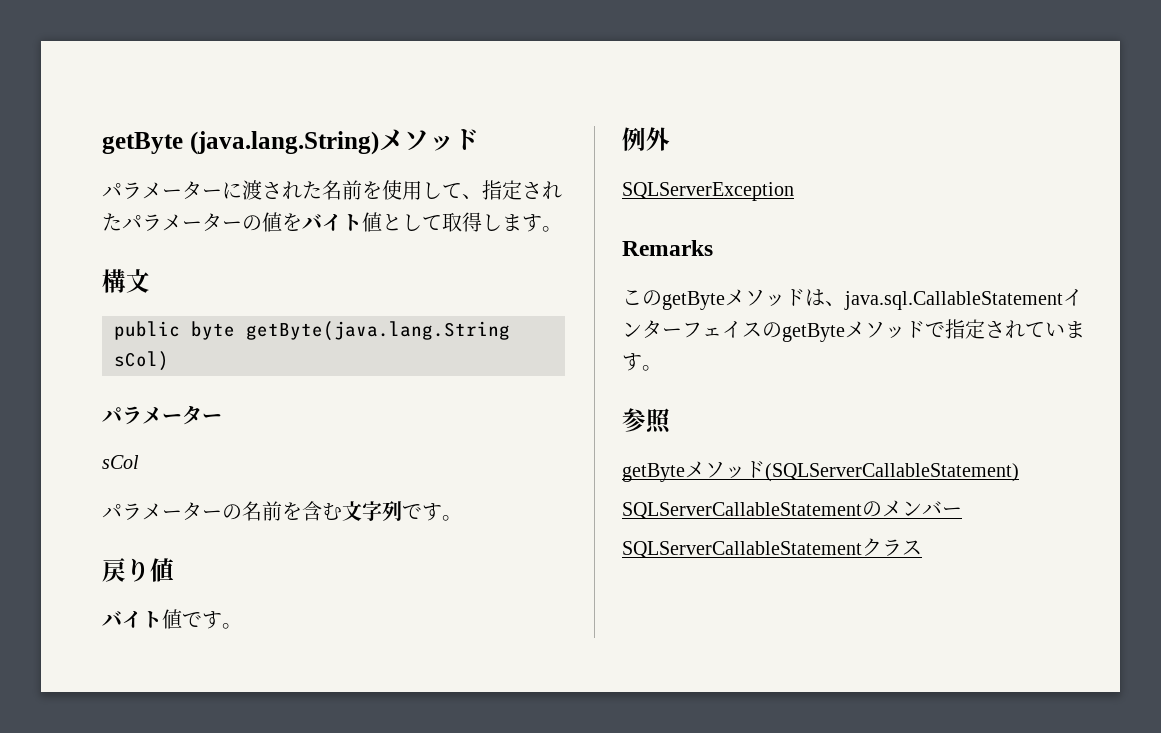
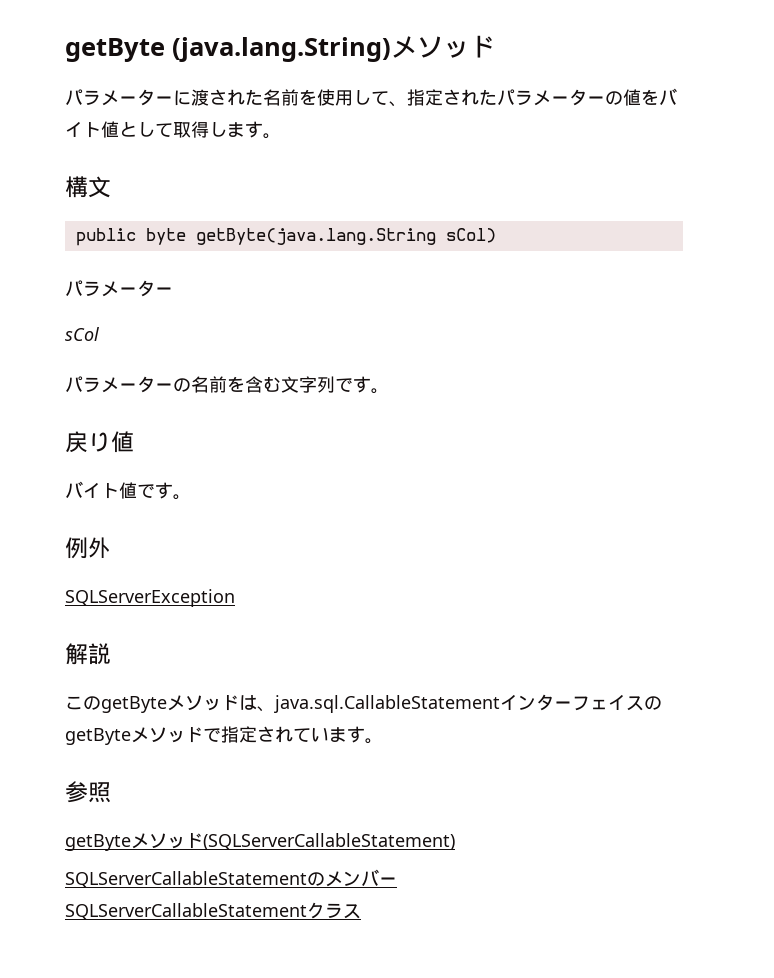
[622,240,713,256] Remarks -> [65,643,111,665] 解説

